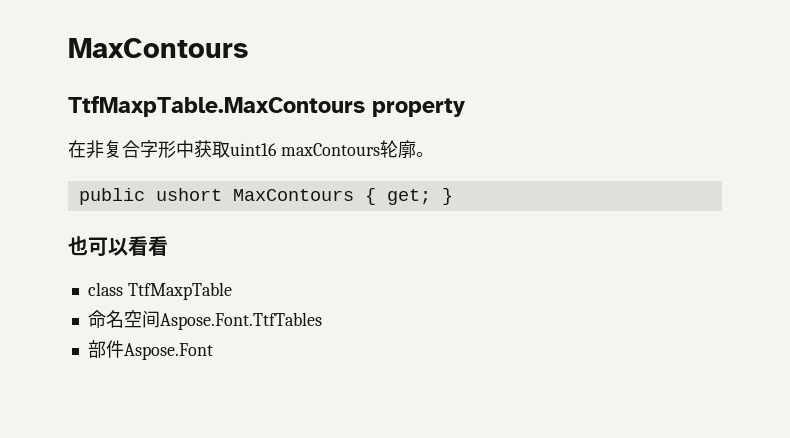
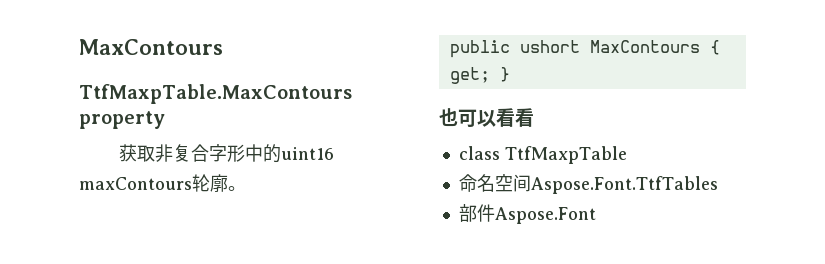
[68,140,86,158] 在 -> [118,144,155,162] 获取
[194,140,230,158] 获取 -> [262,144,281,163] 的

